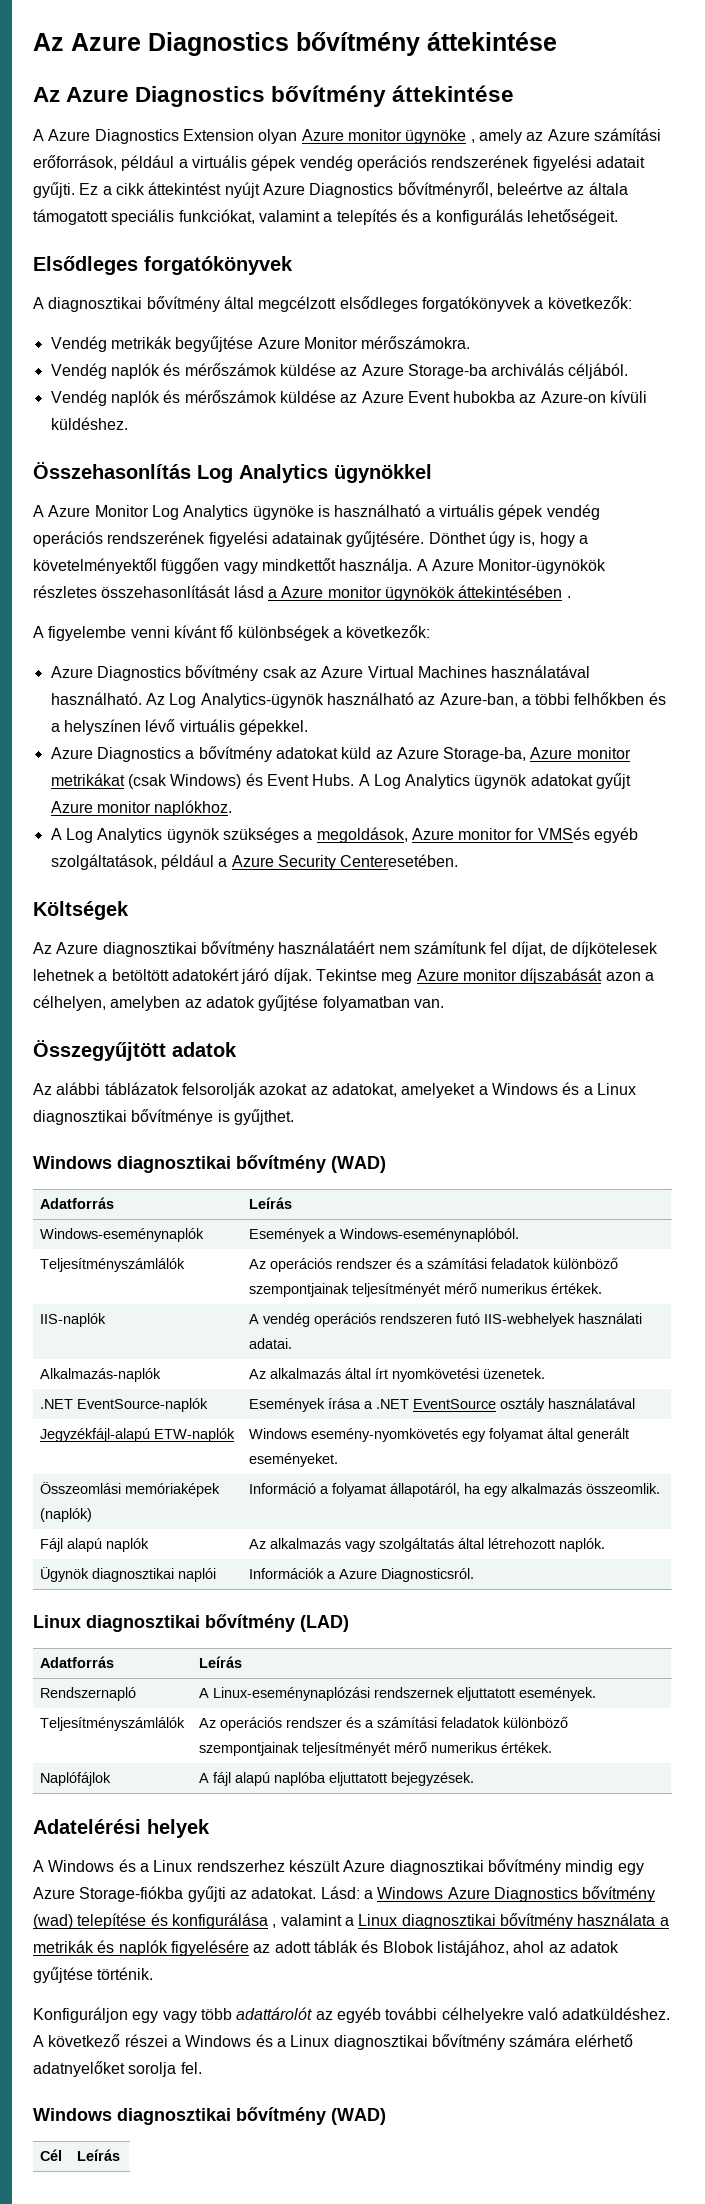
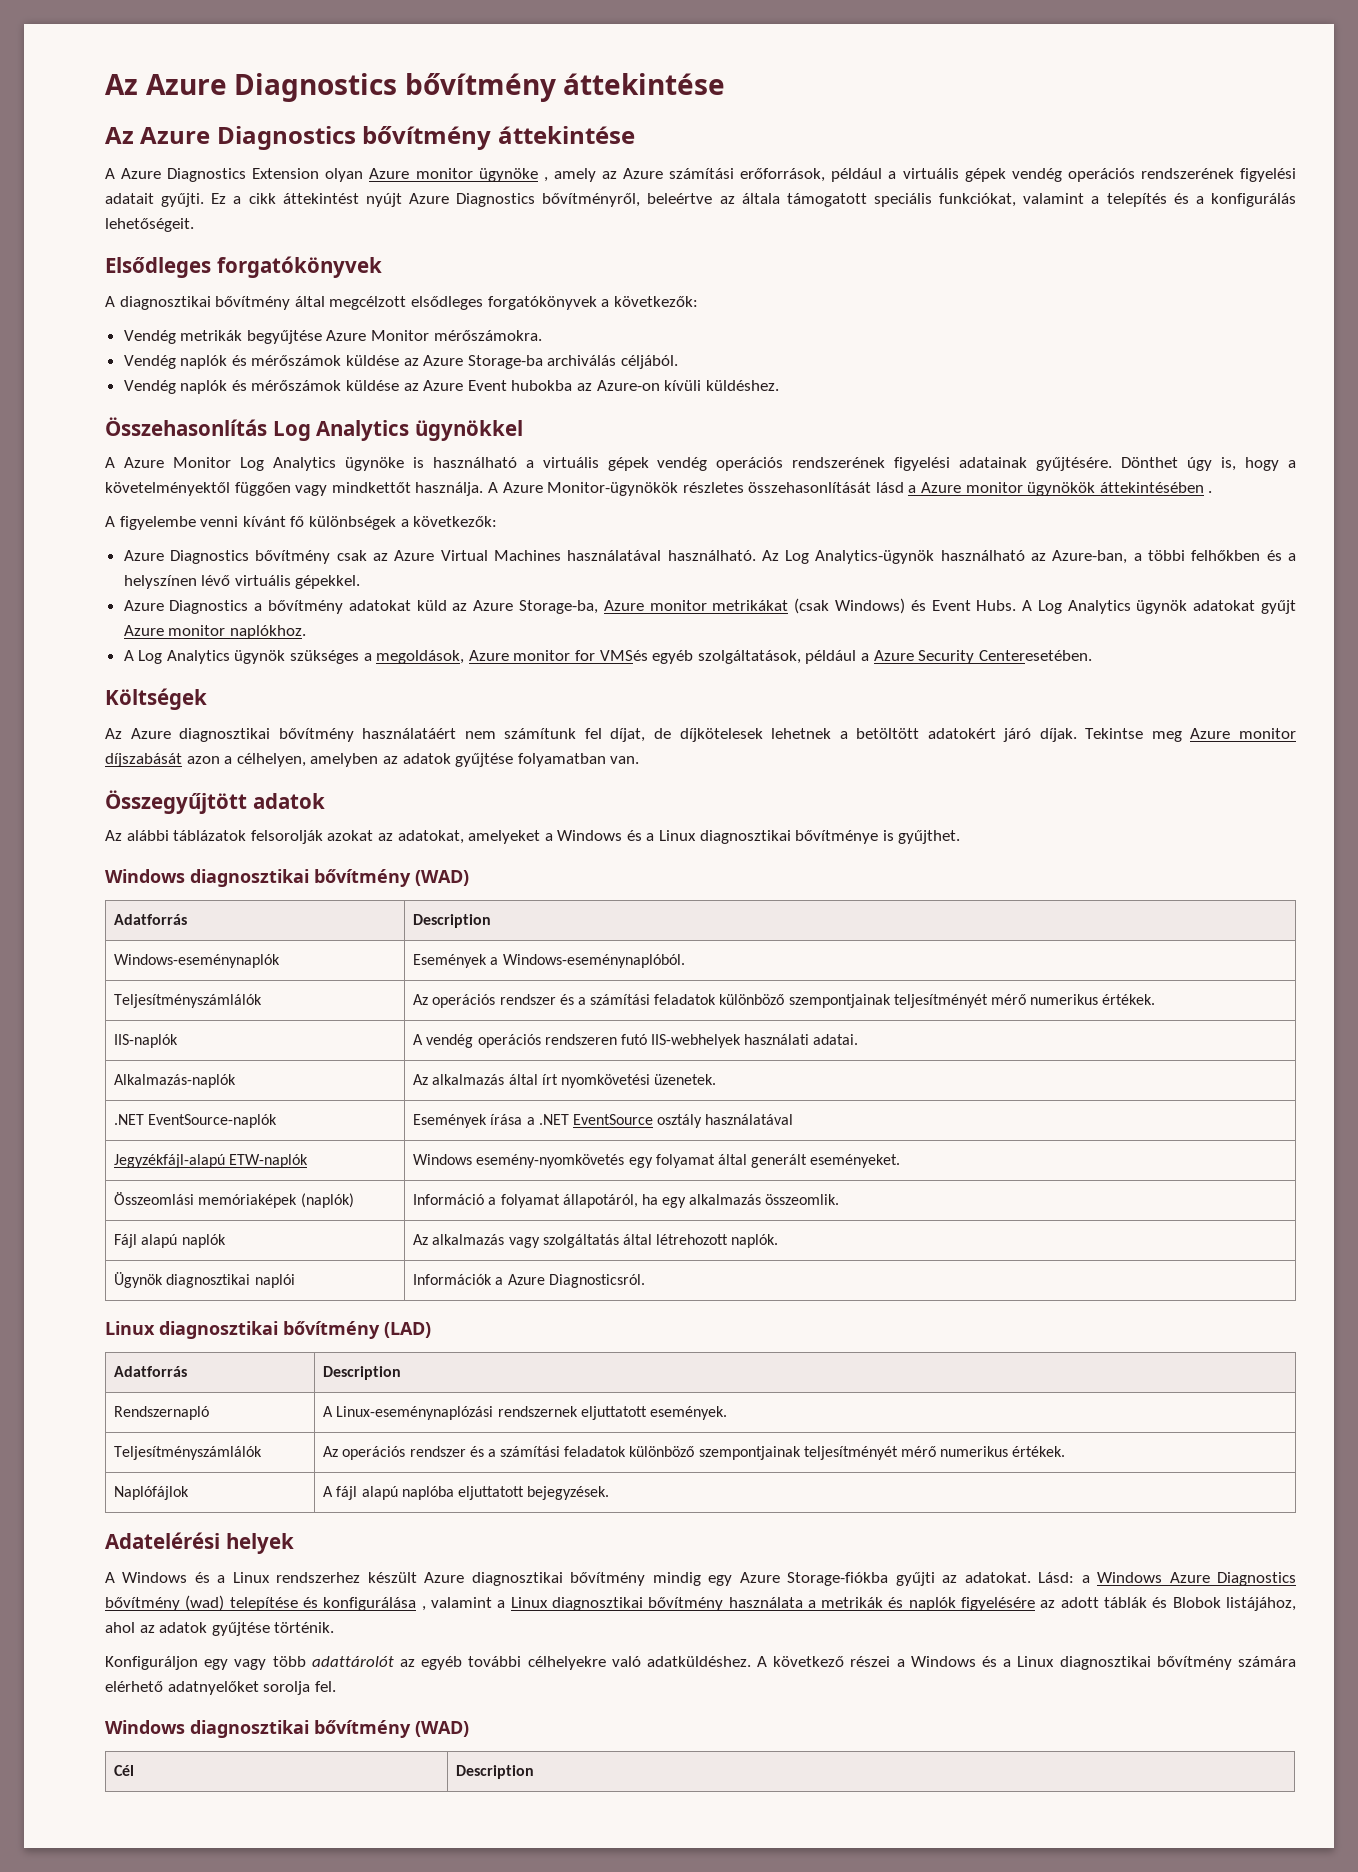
[249,1197,293,1209] Leírás -> [413,914,492,928] Description
[199,1656,243,1668] Leírás -> [323,1366,402,1380] Description
[77,2149,121,2161] Leírás -> [456,1765,535,1779] Description

